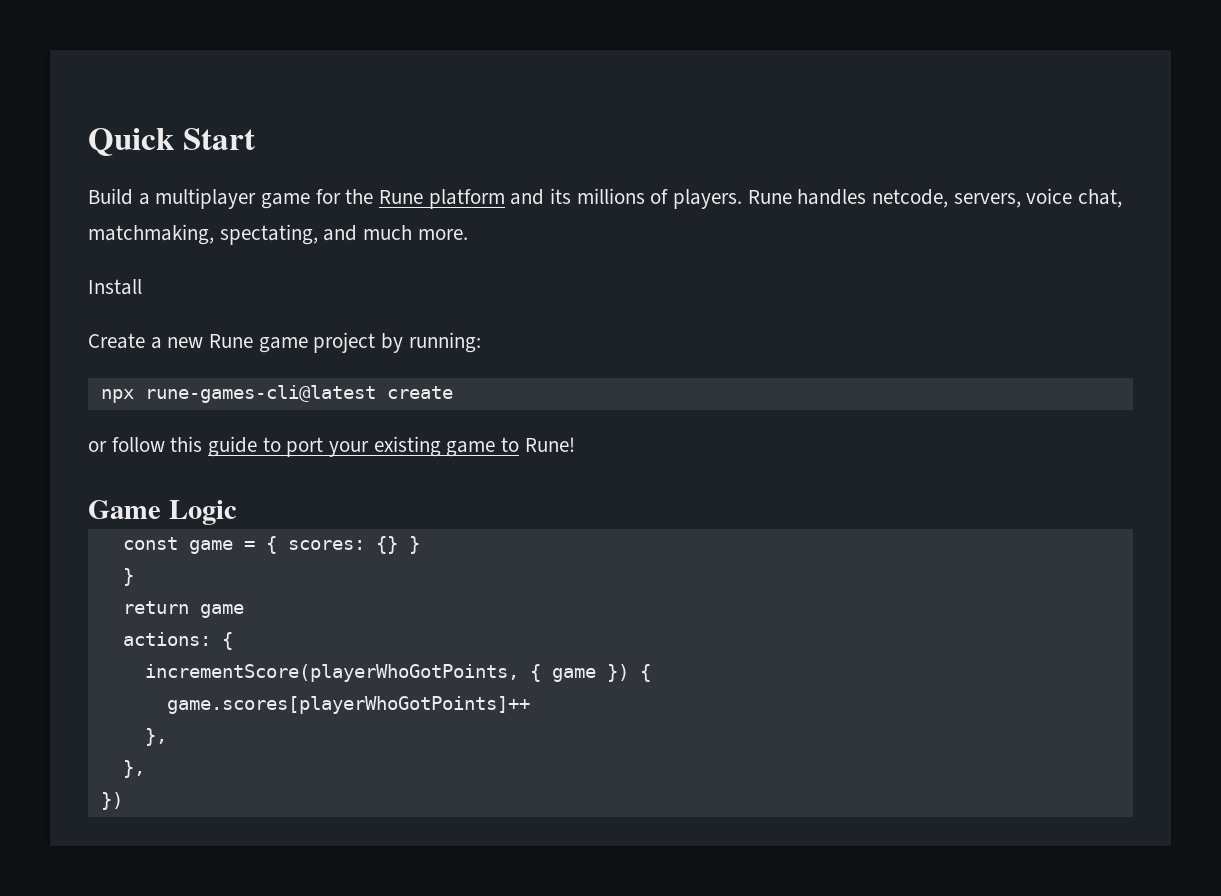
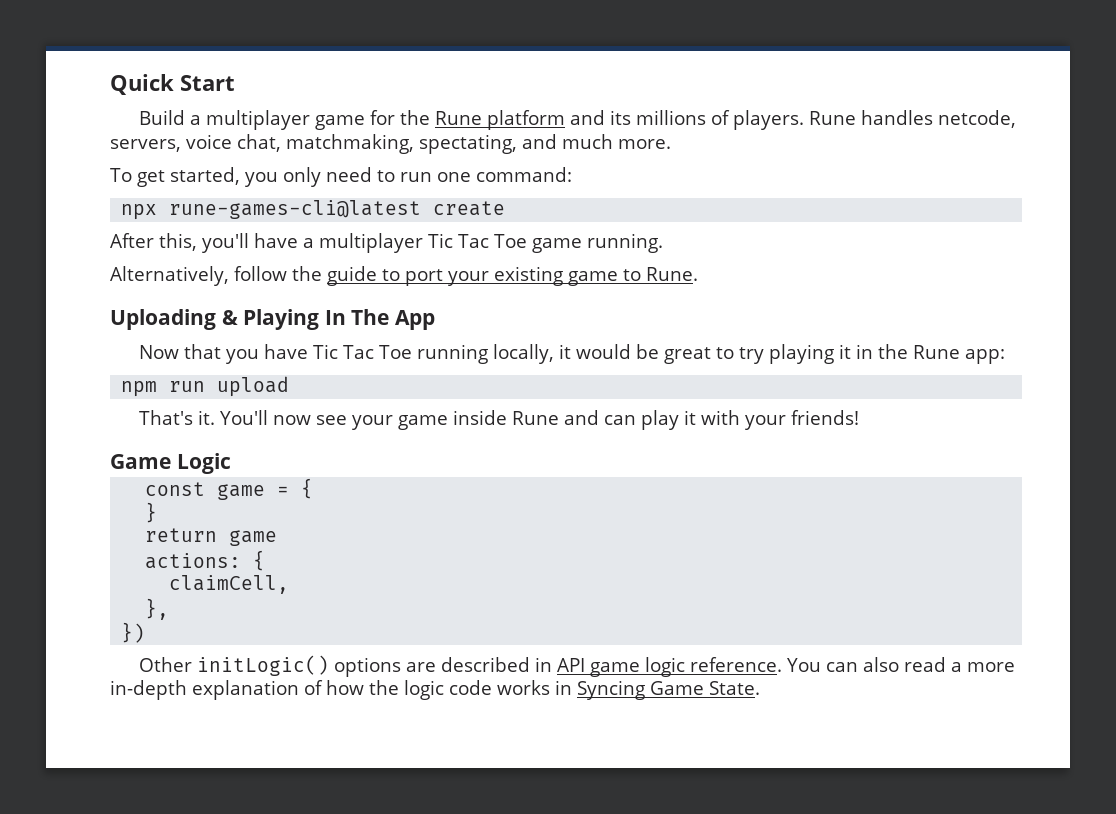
[88,279,142,295] [88,332,481,353] [100,385,453,403] [88,436,203,452] Install // Create a new Rune game project by running: // npx rune-games-cli@latest create // or follow this -> [110,167,572,187] [121,200,506,220] [110,233,663,253] [110,266,322,286] To get started, you only need to run one command: // npx rune-games-cli@latest create // After this, you'll have a multiplayer Tic Tac Toe game running. // Alternatively, follow the
[524,437,575,452] Rune! -> [645,267,698,281] [110,309,435,330] [139,344,1005,364] [121,376,290,397] [139,410,860,430] Rune. // Uploading & Playing In The App // Now that you have Tic Tac Toe running locally, it would be great to try playing it in the Rune app: // npm run upload // That's it. You'll now see your game inside Rune and can play it with your friends!
[287,536,420,554] scores: {} } -> (314, 488) none
[144,664,651,682] [166,696,530,714] [144,728,167,746] [122,760,145,778] [100,792,123,810] incrementScore(playerWhoGotPoints, { game }) { // game.scores[playerWhoGotPoints]++ // }, // }, // }) -> [169,575,290,594] [145,598,170,620] [121,622,146,643] [139,655,1016,677] [110,680,760,700] claimCell, // }, // }) // Other initLogic() options are described in API game logic reference. You can also read a more in-depth explanation of how the logic code works in Syncing Game State.

